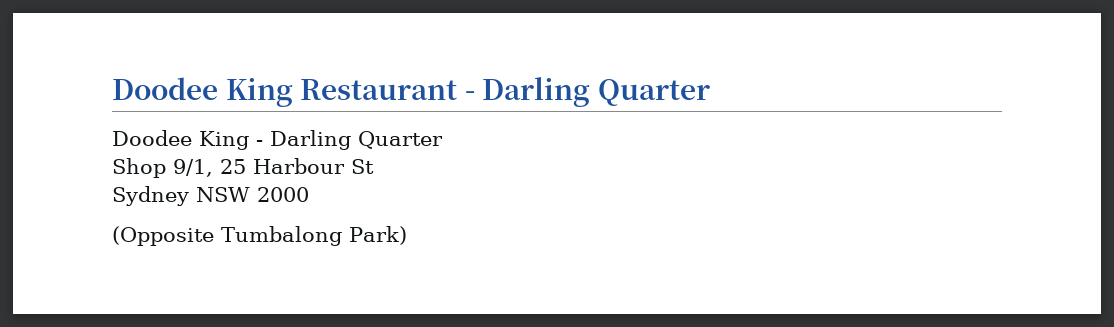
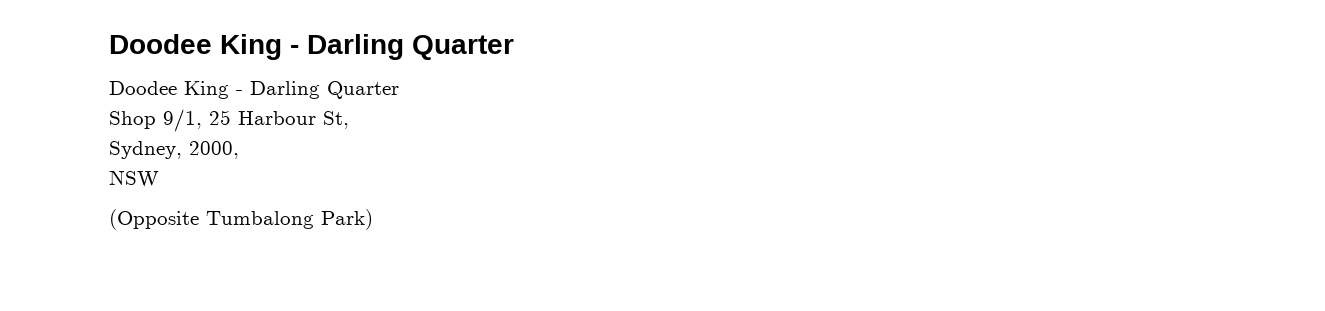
[112,77,458,107] Doodee King Restaurant -> [109,34,282,60] Doodee King
[351,159,374,174] [112,186,189,206] St // Sydney -> [323,111,349,129] [109,141,239,159] St, // Sydney, 2000, //
[257,187,309,202] 2000 -> (159, 178) none

